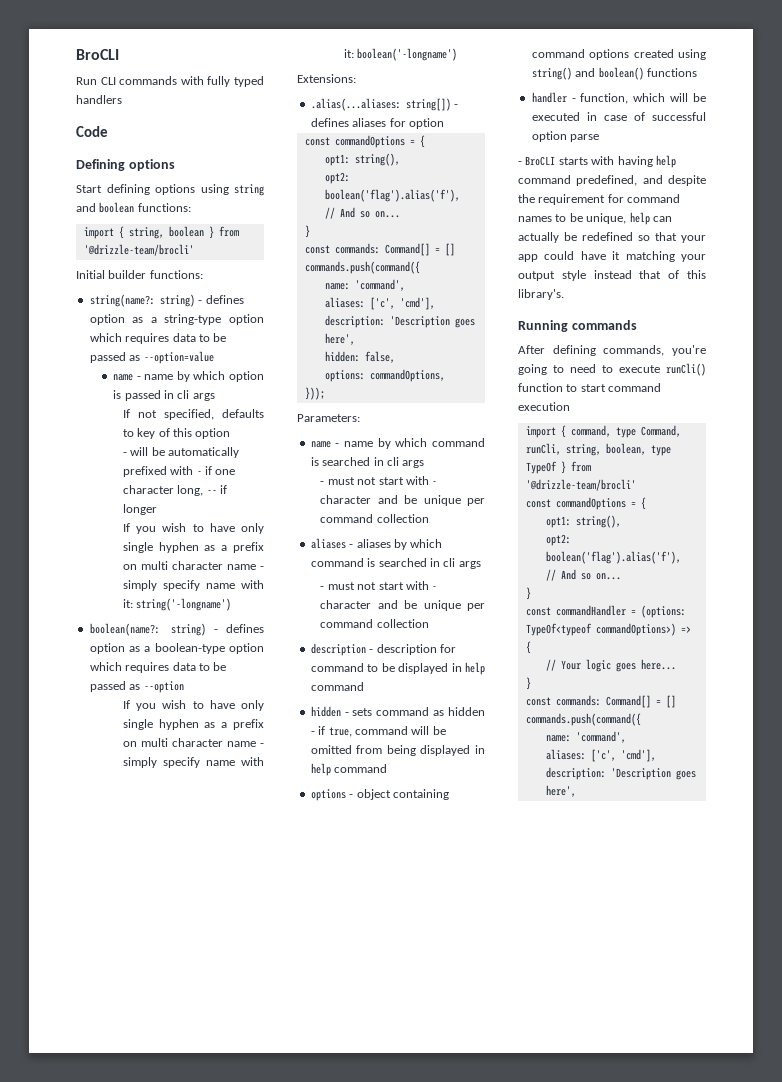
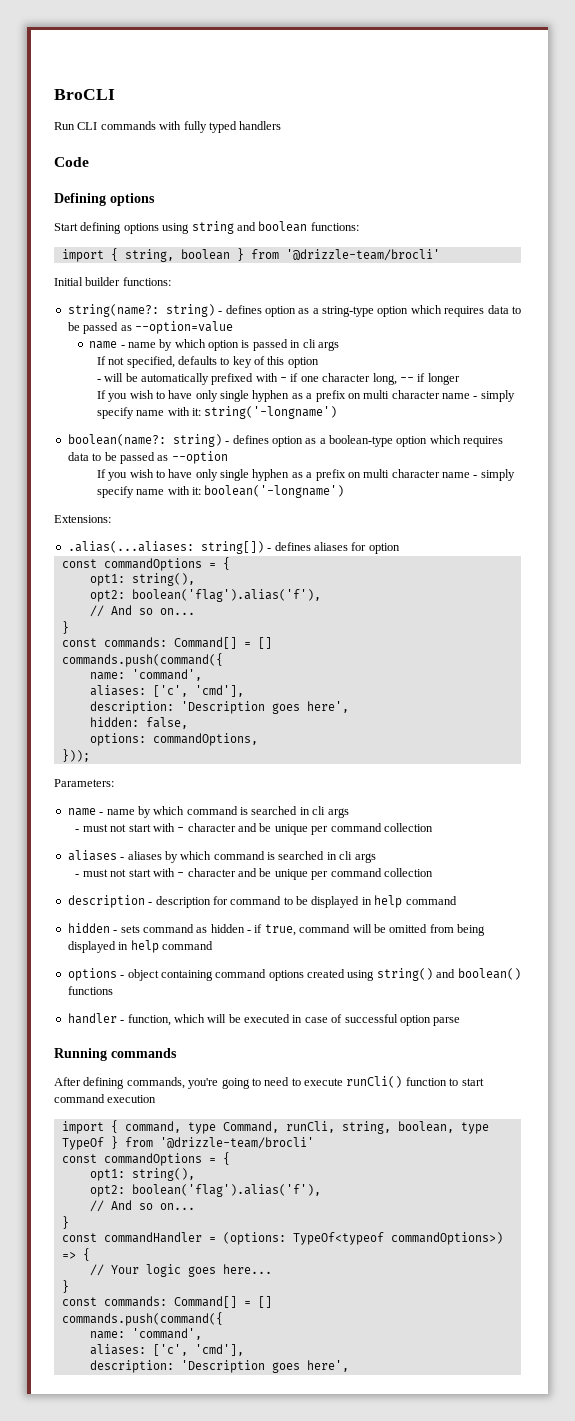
[518,155,676,168] [518,175,706,186] [518,194,681,205] [518,212,672,225] [518,232,706,243] [518,251,706,262] [518,270,706,281] [518,289,564,300] // - BroCLI starts with having help command predefined, and despite the requirement for command names to be unique, help can actually be redefined so that your app could have it matching your output style instead that of this library's. -> (461, 1021) none

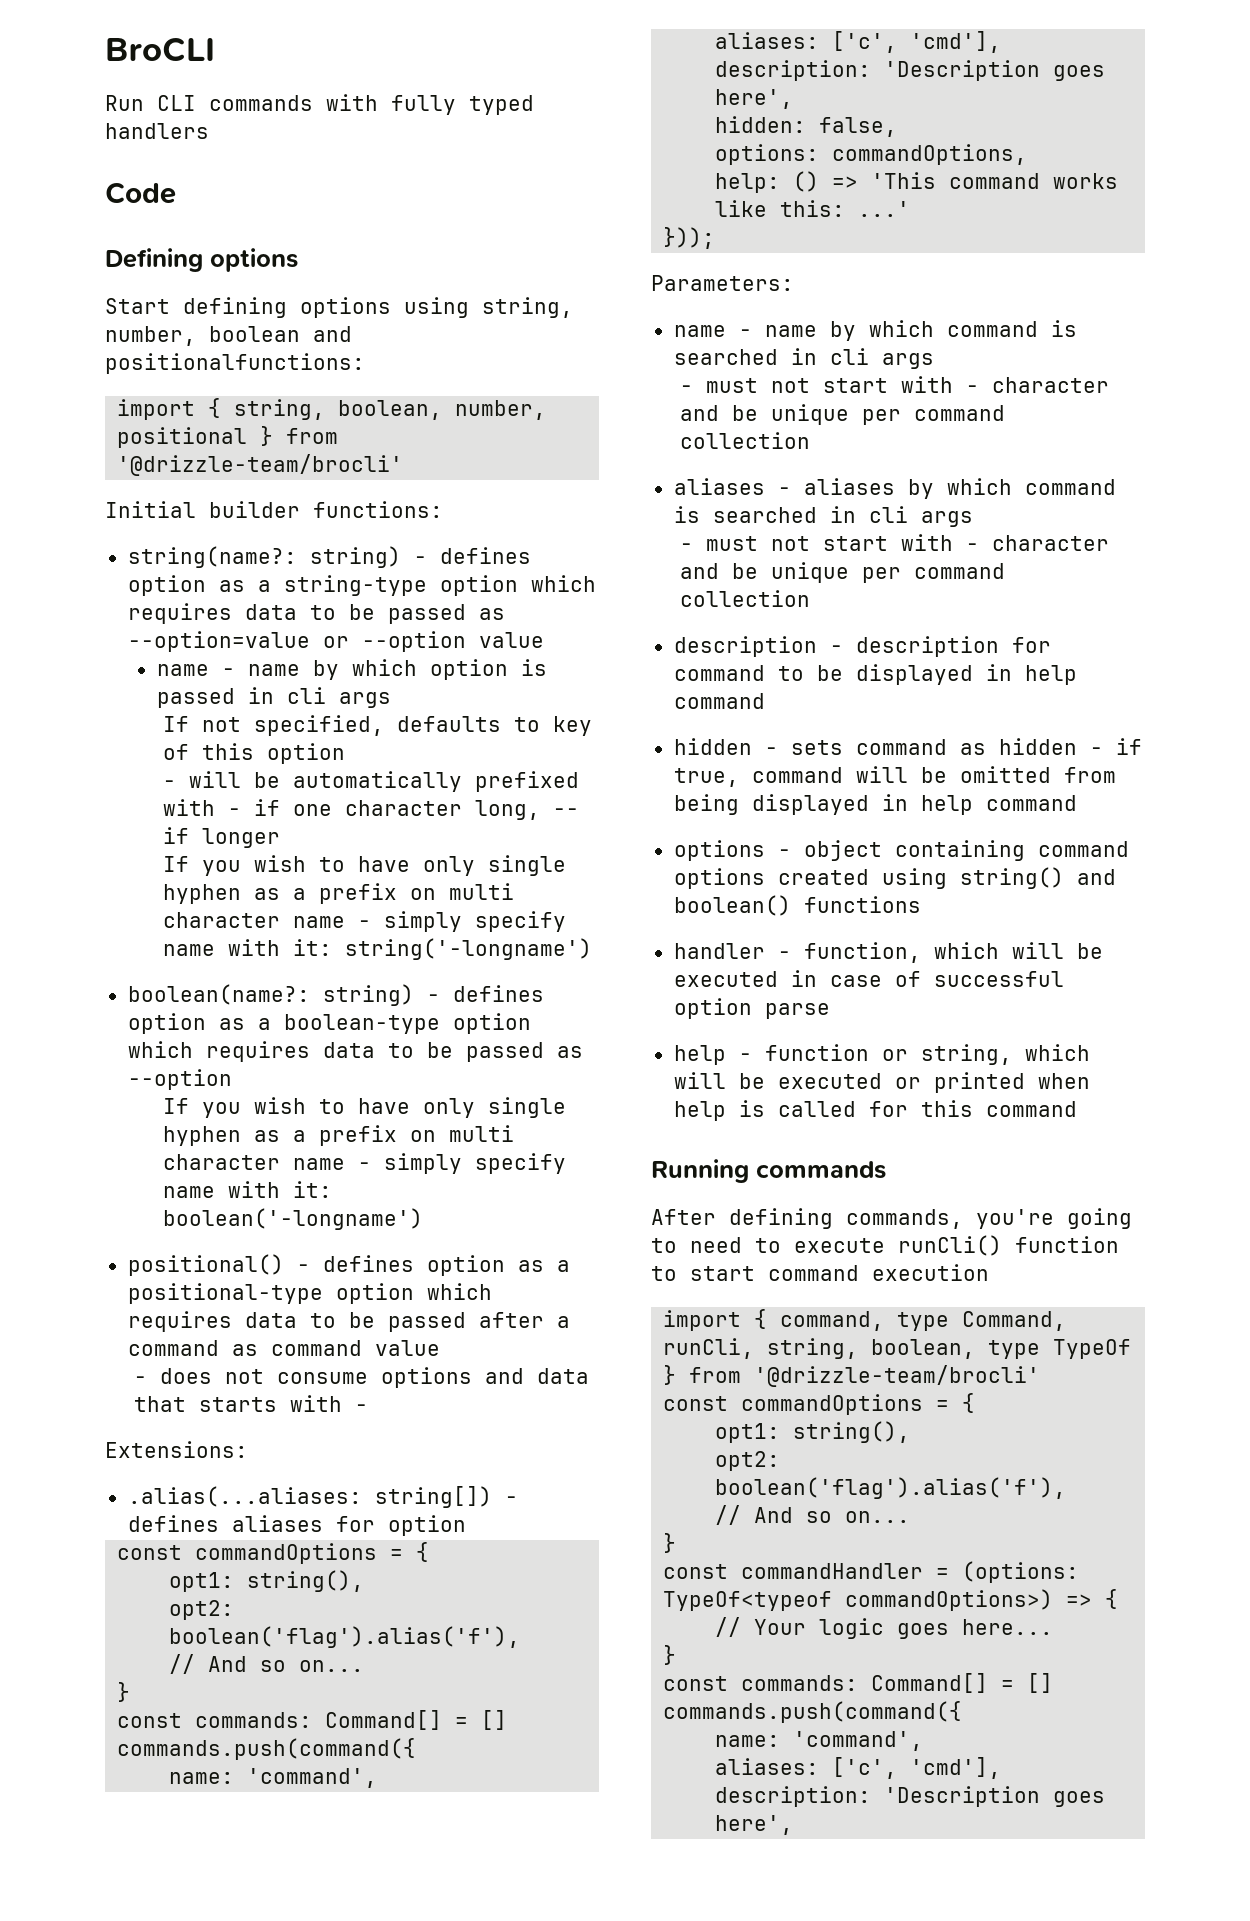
[191,221,359,234] string and boolean functions: -> [482,297,573,318] [105,326,352,346] [105,353,365,374] string, number, boolean and positionalfunctions:
[180,249,230,260] boolean -> [338,400,547,420] [117,427,248,448] boolean, number, positional
(233, 327) none -> [322,631,544,652] or --option value
(345, 491) none -> [127,1254,570,1276] [127,1283,492,1304] [127,1311,570,1332] [127,1340,440,1356] [134,1367,590,1388] [134,1395,369,1412] // positional() - defines option as a positional-type option which requires data to be passed after a command as command value // - does not consume options and data that starts with -
(258, 739) none -> [715,171,1119,193] [715,200,911,217] // help: () => 'This command works like this: ...'
(461, 1021) none -> [673,1044,1090,1065] [673,1072,1090,1093] [673,1100,1077,1121] // help - function or string, which will be executed or printed when help is called for this command

